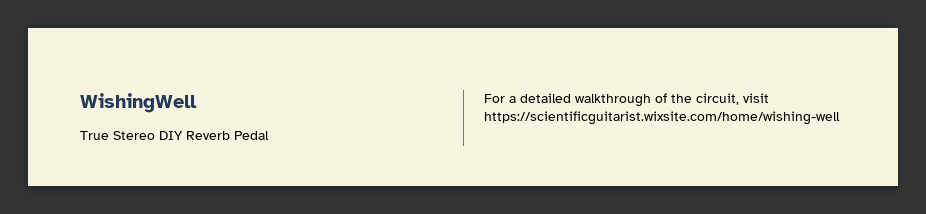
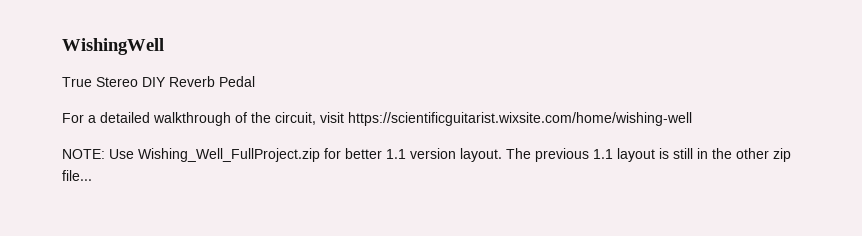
(840, 118) none -> [62,148,791,162] [62,170,92,181] // NOTE: Use Wishing_Well_FullProject.zip for better 1.1 version layout. The previous 1.1 layout is still in the other zip file...

